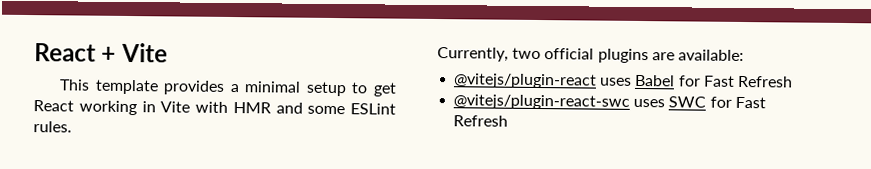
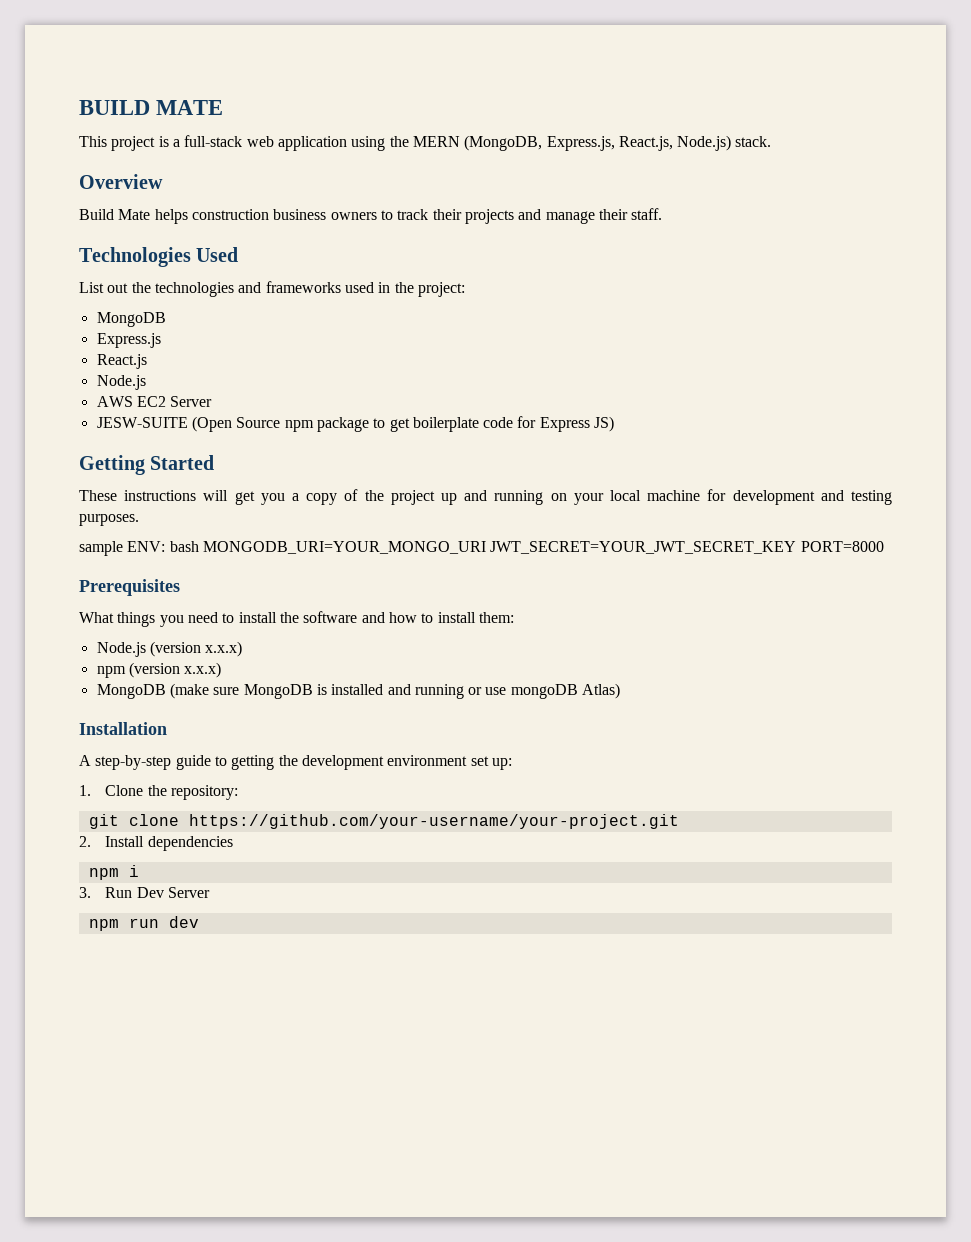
[34,42,168,63] [59,79,398,97] [33,100,396,116] [33,121,72,133] [437,47,744,64] [453,73,793,89] [453,94,766,110] [453,115,509,127] React + Vite // This template provides a minimal setup to get React working in Vite with HMR and some ESLint rules. // Currently, two official plugins are available: // @vitejs/plugin-react uses Babel for Fast Refresh // @vitejs/plugin-react-swc uses SWC for Fast Refresh -> [79,100,224,115] [79,135,772,151] [79,174,163,189] [79,208,663,224] [79,247,239,267] [79,281,465,297] [96,312,166,327] [96,333,161,348] [96,354,147,369] [96,375,146,390] [96,396,213,407] [96,416,615,432] [79,455,215,475] [79,489,893,505] [79,514,139,526] [79,541,884,556] [79,579,180,596] [79,611,514,627] [96,641,243,657] [96,662,222,678] [96,683,621,699] [79,722,167,735] [79,755,512,770] [79,785,239,800] [88,814,679,829] [79,836,233,851] [88,865,139,880] [79,887,211,898] [88,916,199,931] BUILD MATE // This project is a full-stack web application using the MERN (MongoDB, Express.js, React.js, Node.js) stack. // Overview // Build Mate helps construction business owners to track their projects and manage their staff. // Technologies Used // List out the technologies and frameworks used in the project: // MongoDB // Express.js // React.js // Node.js // AWS EC2 Server // JESW-SUITE (Open Source npm package to get boilerplate code for Express JS) // Getting Started // These instructions will get you a copy of the project up and running on your local machine for development and testing purposes. // sample ENV: bash MONGODB_URI=YOUR_MONGO_URI JWT_SECRET=YOUR_JWT_SECRET_KEY PORT=8000 // Prerequisites // What things you need to install the software and how to install them: // Node.js (version x.x.x) // npm (version x.x.x) // MongoDB (make sure MongoDB is installed and running or use mongoDB Atlas) // Installation // A step-by-step guide to getting the development environment set up: // 1. Clone the repository: // git clone https://github.com/your-username/your-project.git // 2. Install dependencies // npm i // 3. Run Dev Server // npm run dev

